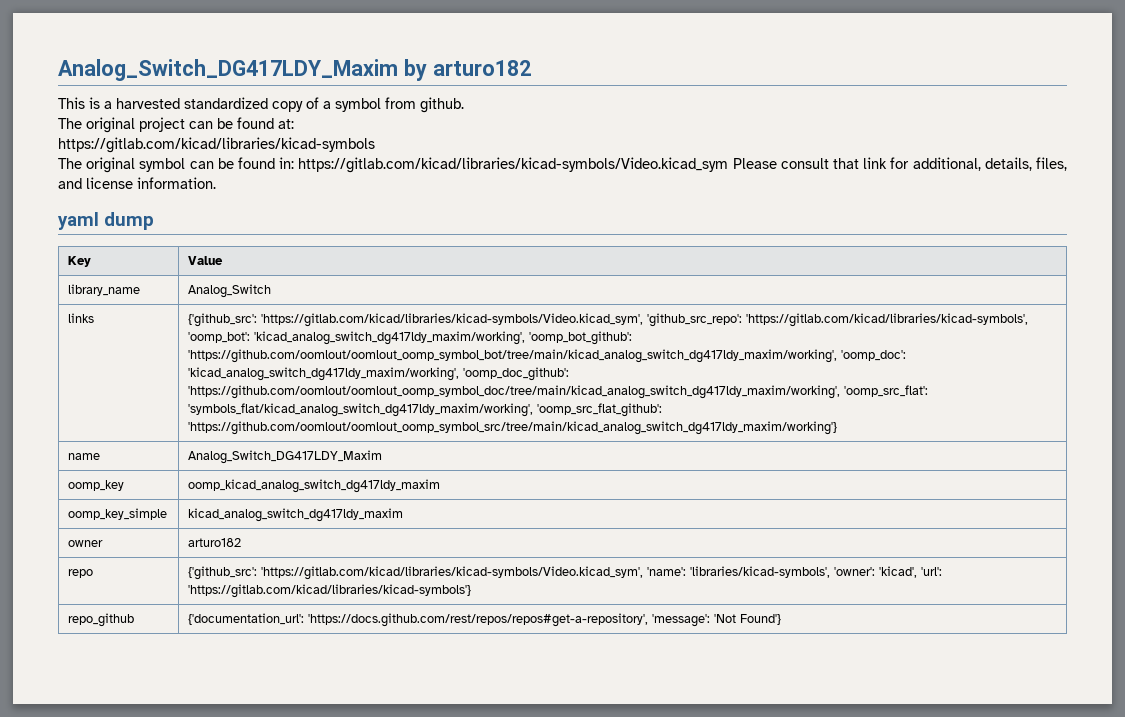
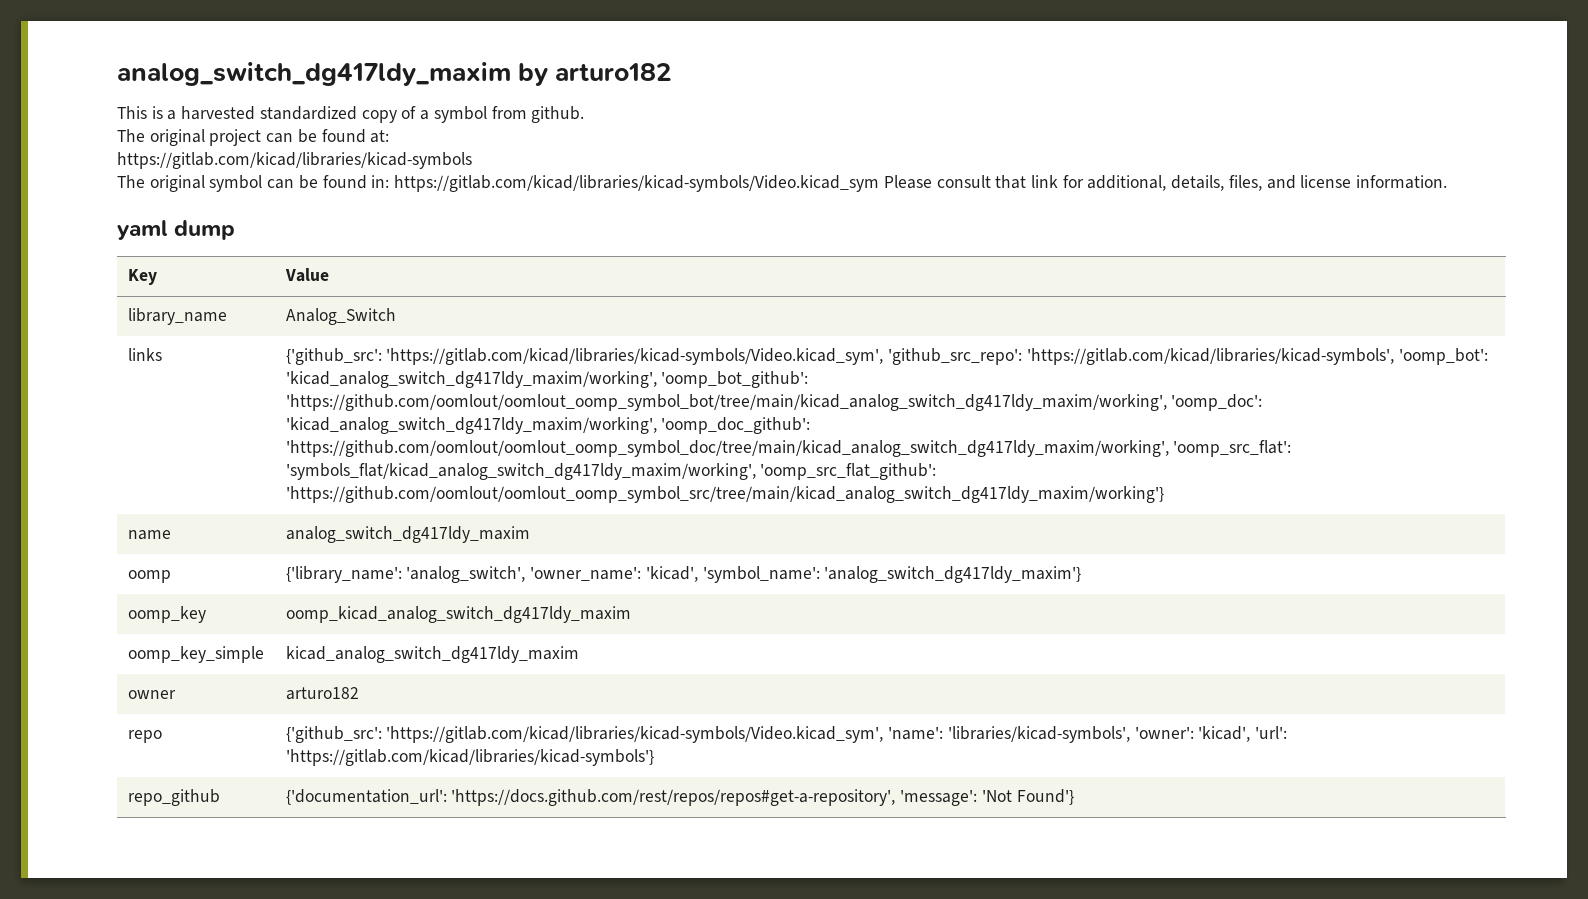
[58,59,398,81] Analog_Switch_DG417LDY_Maxim -> [117,62,511,86] analog_switch_dg417ldy_maxim
[188,450,383,464] Analog_Switch_DG417LDY_Maxim -> [285,526,530,543] [127,570,171,583] [285,566,1082,583] analog_switch_dg417ldy_maxim // oomp | {'library_name': 'analog_switch', 'owner_name': 'kicad', 'symbol_name': 'analog_switch_dg417ldy_maxim'}

